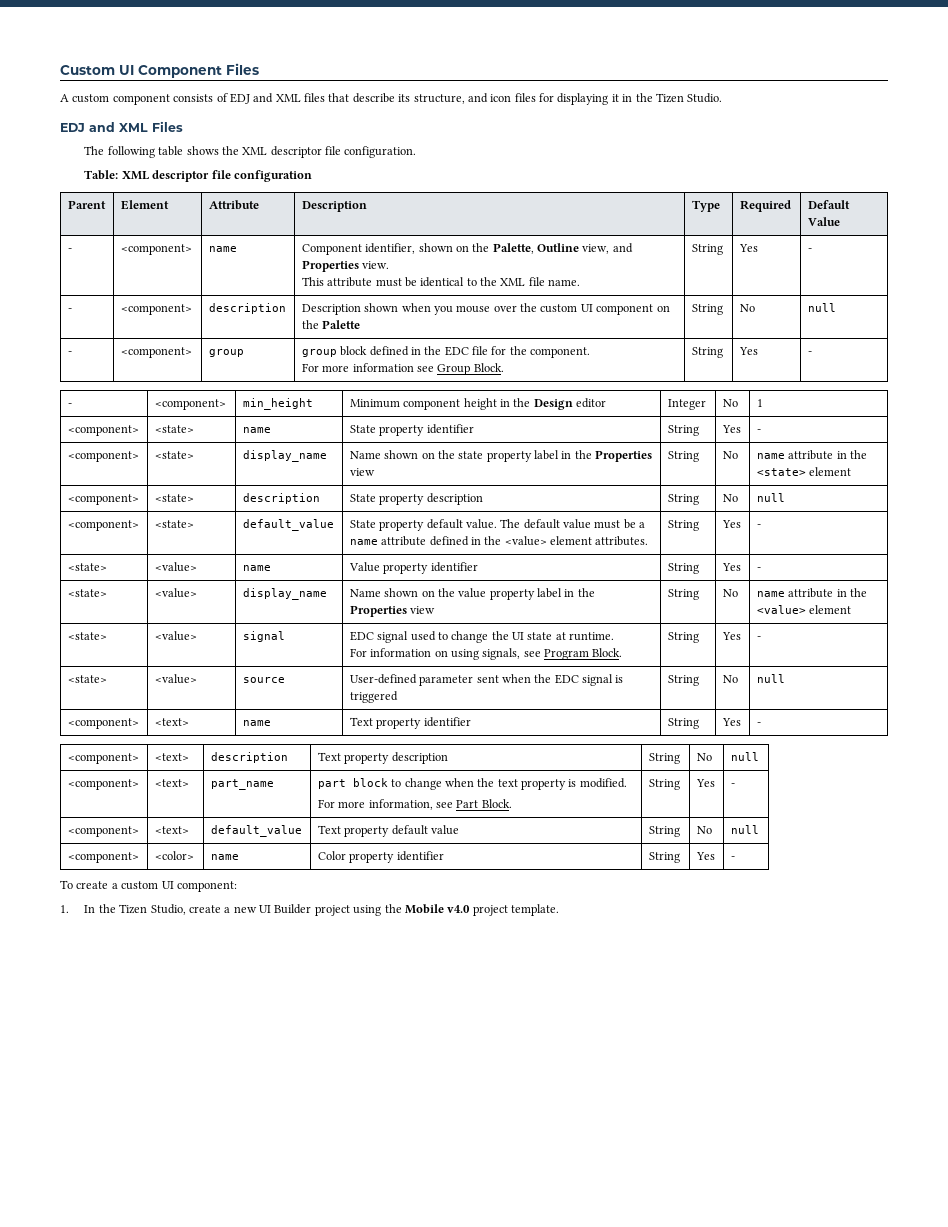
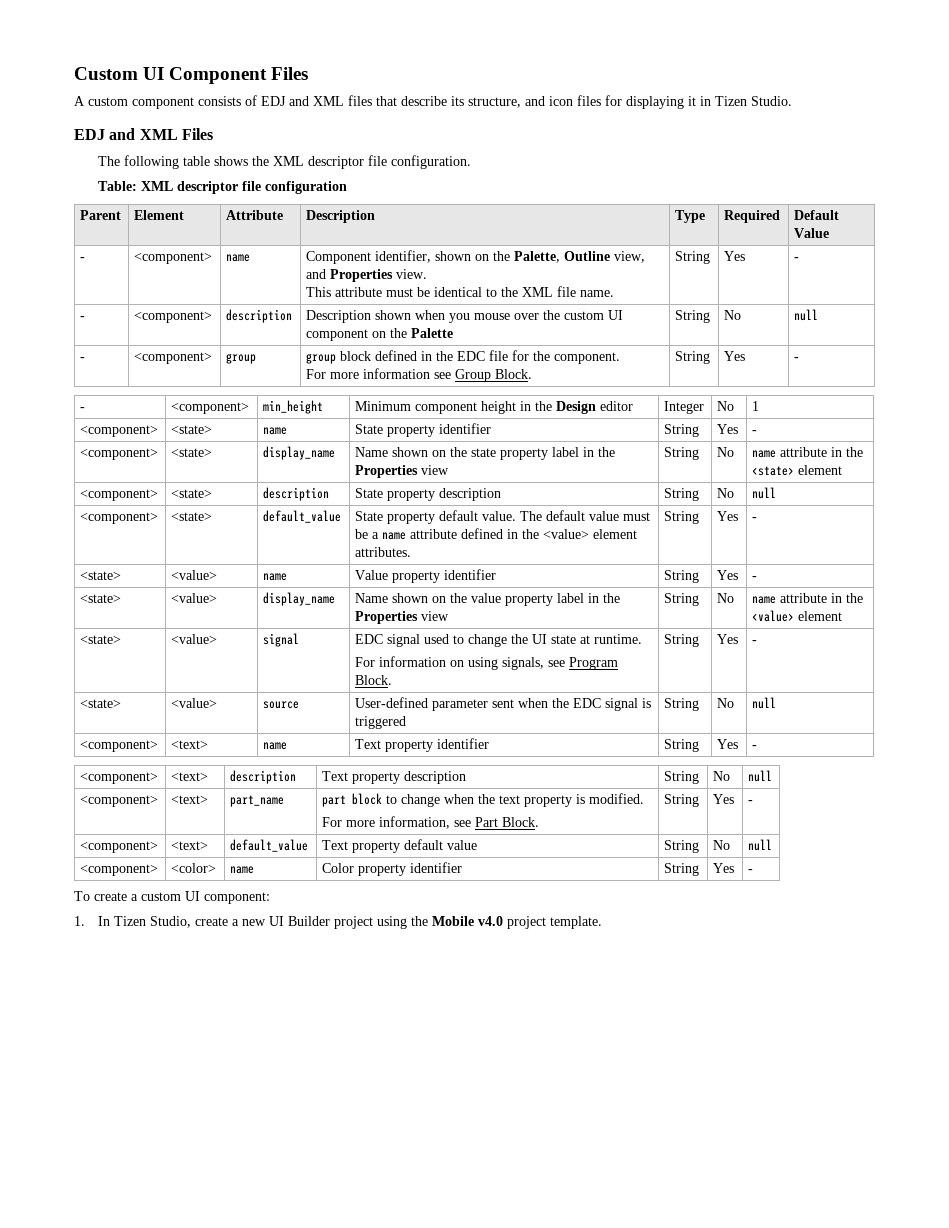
[635,93,653,102] the -> (711, 101) none
[98,904,116,913] the -> (110, 921) none

